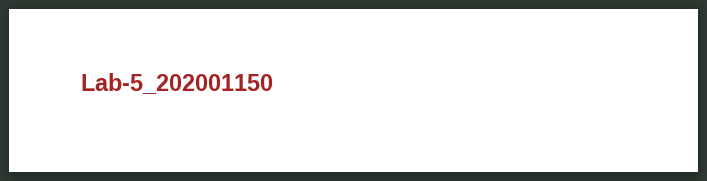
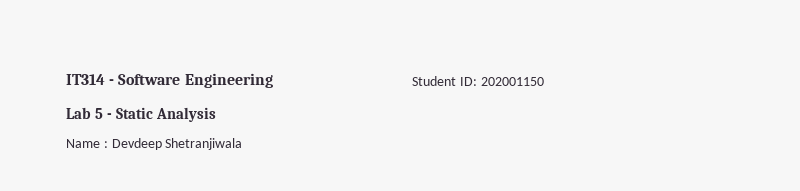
[81,73,273,94] Lab-5_202001150 -> [66,73,273,88] [66,107,217,122] [66,138,243,150] [412,76,544,86] IT314 - Software Engineering // Lab 5 - Static Analysis // Name : Devdeep Shetranjiwala // Student ID: 202001150

